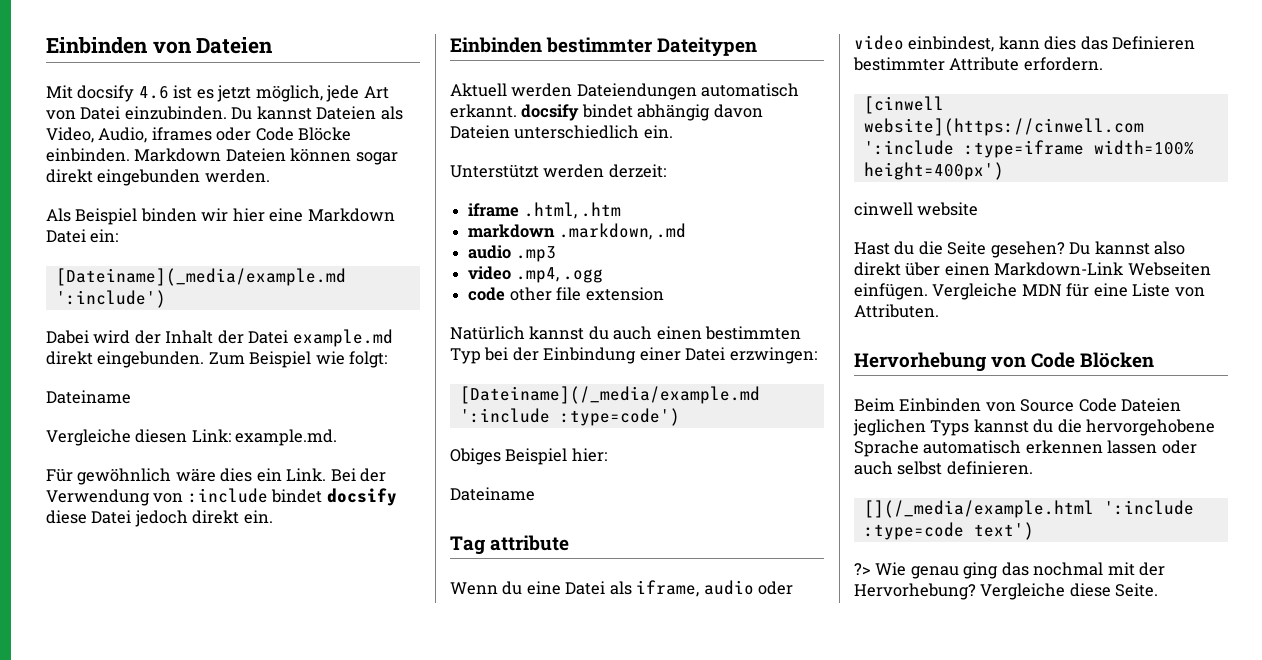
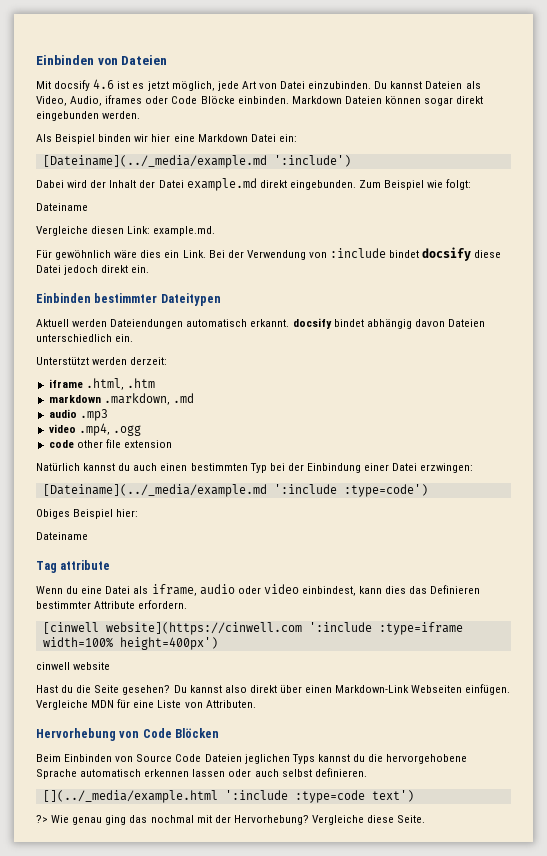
[55,268,346,286] [Dateiname](_media/example.md -> [42,155,267,168] [Dateiname](../_media/example.md
[459,386,760,404] [Dateiname](/_media/example.md -> [42,484,267,497] [Dateiname](../_media/example.md
[863,500,1094,518] [](/_media/example.html -> [42,790,218,803] [](../_media/example.html

